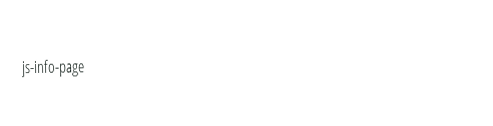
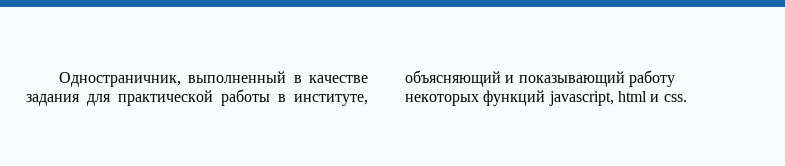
[20,59,85,78] js-info-page -> [58,71,368,87] [26,89,368,106] [405,70,675,87] [405,90,687,106] Одностраничник, выполненный в качестве задания для практической работы в институте, объясняющий и показывающий работу некоторых функций javascript, html и css.

